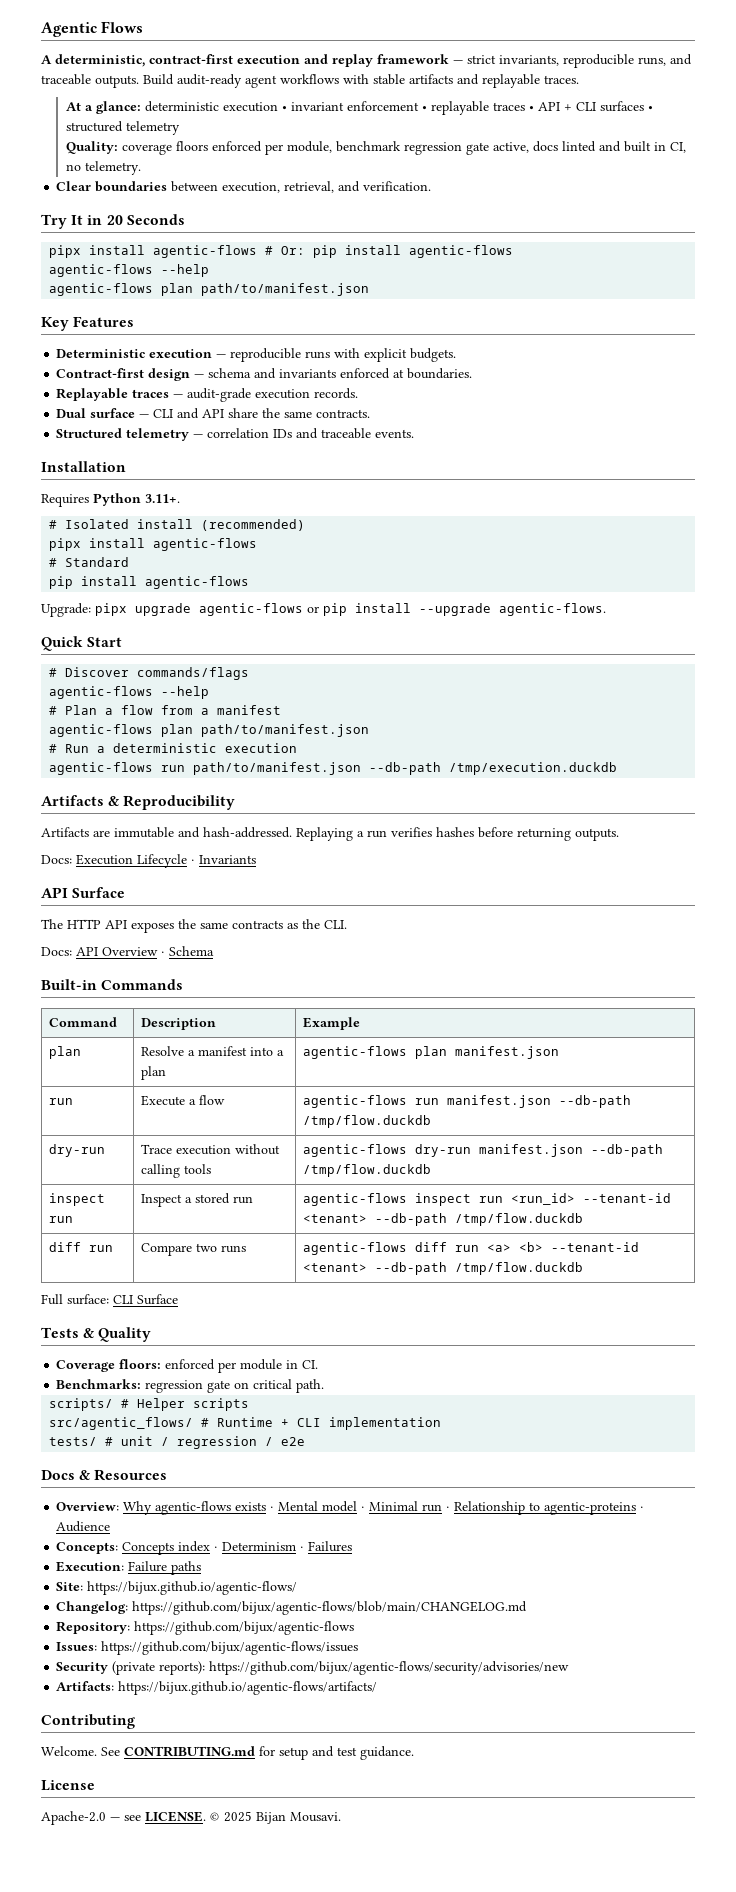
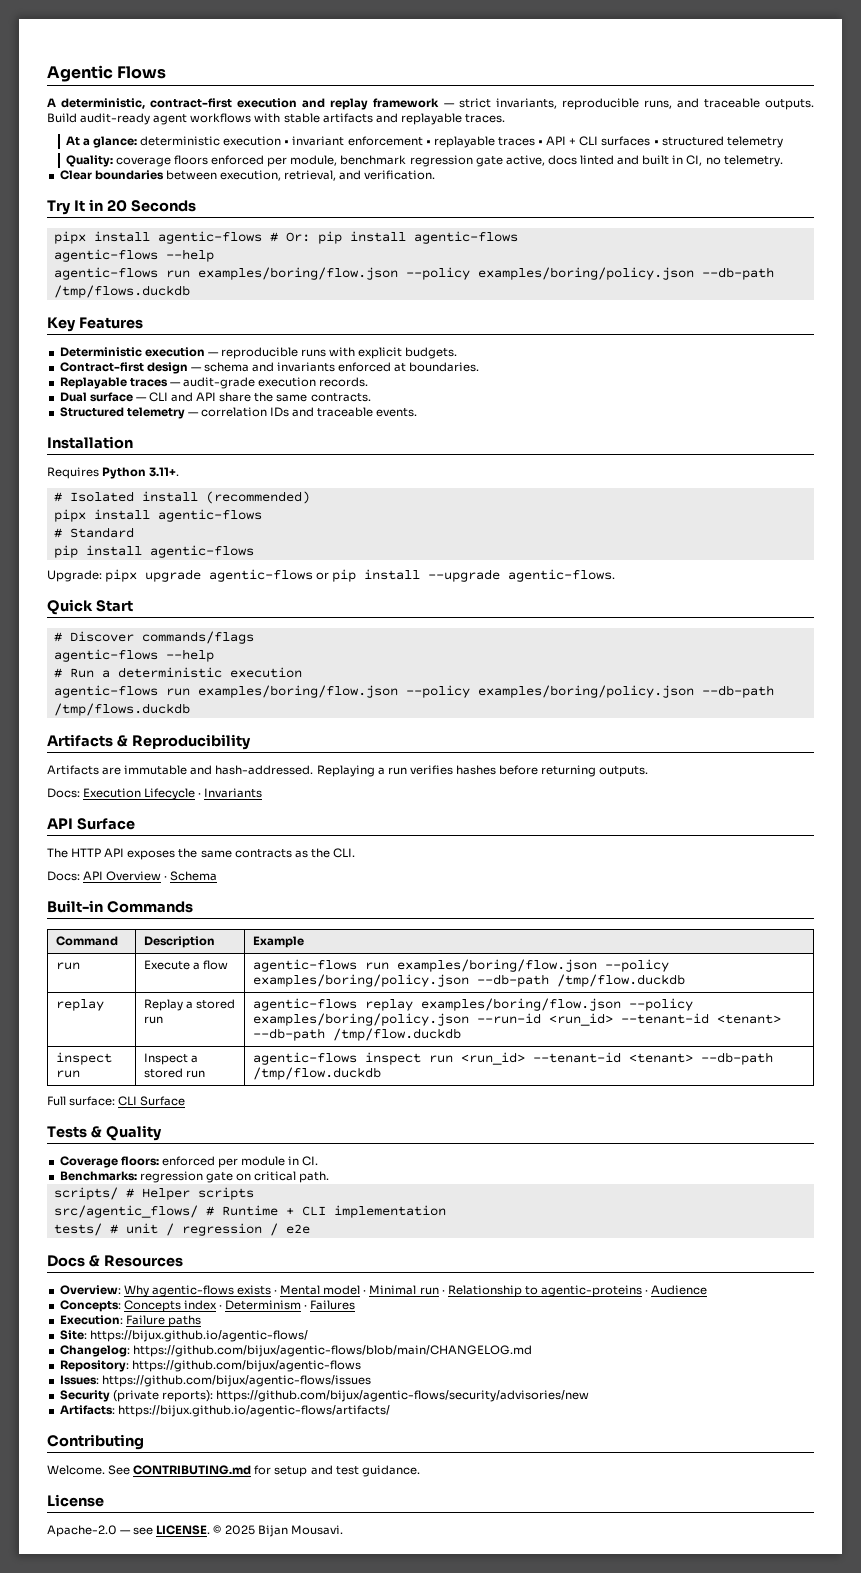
[161,283,370,296] plan path/to/manifest.json -> [165,267,774,280] [53,285,190,298] run examples/boring/flow.json --policy examples/boring/policy.json --db-path /tmp/flows.duckdb
[49,705,282,715] [49,724,370,737] // # Plan a flow from a manifest // agentic-flows plan path/to/manifest.json -> (214, 655) none
[193,762,618,775] path/to/manifest.json --db-path /tmp/execution.duckdb -> [197,685,774,698] [53,703,190,716] examples/boring/flow.json --policy examples/boring/policy.json --db-path /tmp/flows.duckdb
[48,1046,81,1059] [140,1046,284,1056] [140,1066,166,1080] [302,1046,559,1059] // plan | Resolve a manifest into a plan | agentic-flows plan manifest.json -> (304, 942) none
[446,1095,631,1108] [302,1115,431,1128] [48,1144,105,1157] [140,1144,280,1155] [140,1164,211,1178] [302,1144,583,1157] manifest.json --db-path /tmp/flow.duckdb // dry-run | Trace execution without calling tools | agentic-flows dry-run manifest.json -> [396,959,669,972] [252,974,685,987] [55,999,104,1011] [143,999,235,1011] [143,1016,163,1024] [252,998,693,1011] [252,1013,781,1026] examples/boring/flow.json --policy examples/boring/policy.json --db-path /tmp/flow.duckdb // replay | Replay a stored run | agentic-flows replay examples/boring/flow.json --policy examples/boring/policy.json --run-id <run_id> --tenant-id <tenant>
[48,1242,113,1252] [140,1243,246,1256] [302,1242,639,1255] [302,1262,583,1275] // diff run | Compare two runs | agentic-flows diff run <a> <b> --tenant-id <tenant> --db-path /tmp/flow.duckdb -> (381, 1073) none

